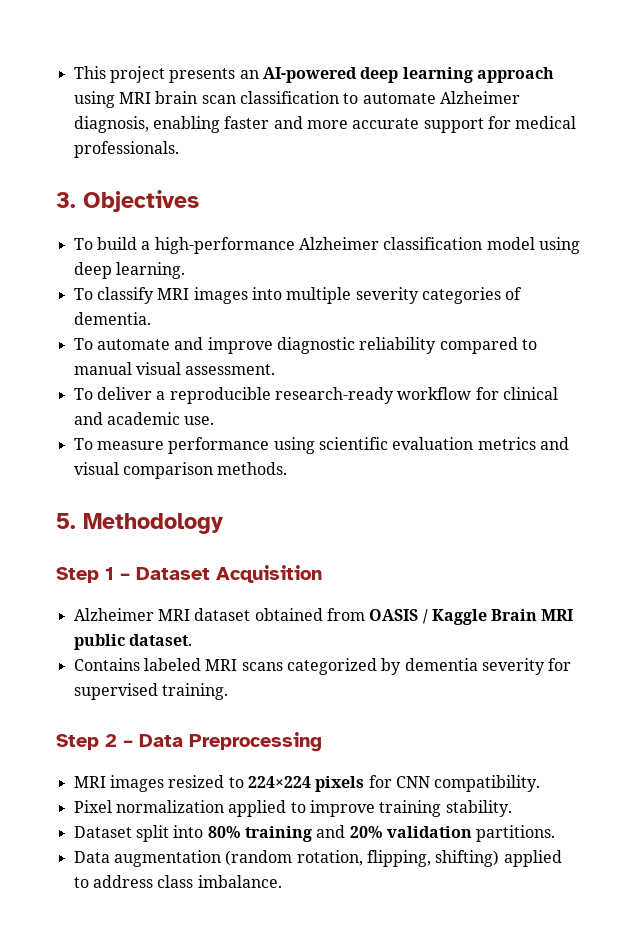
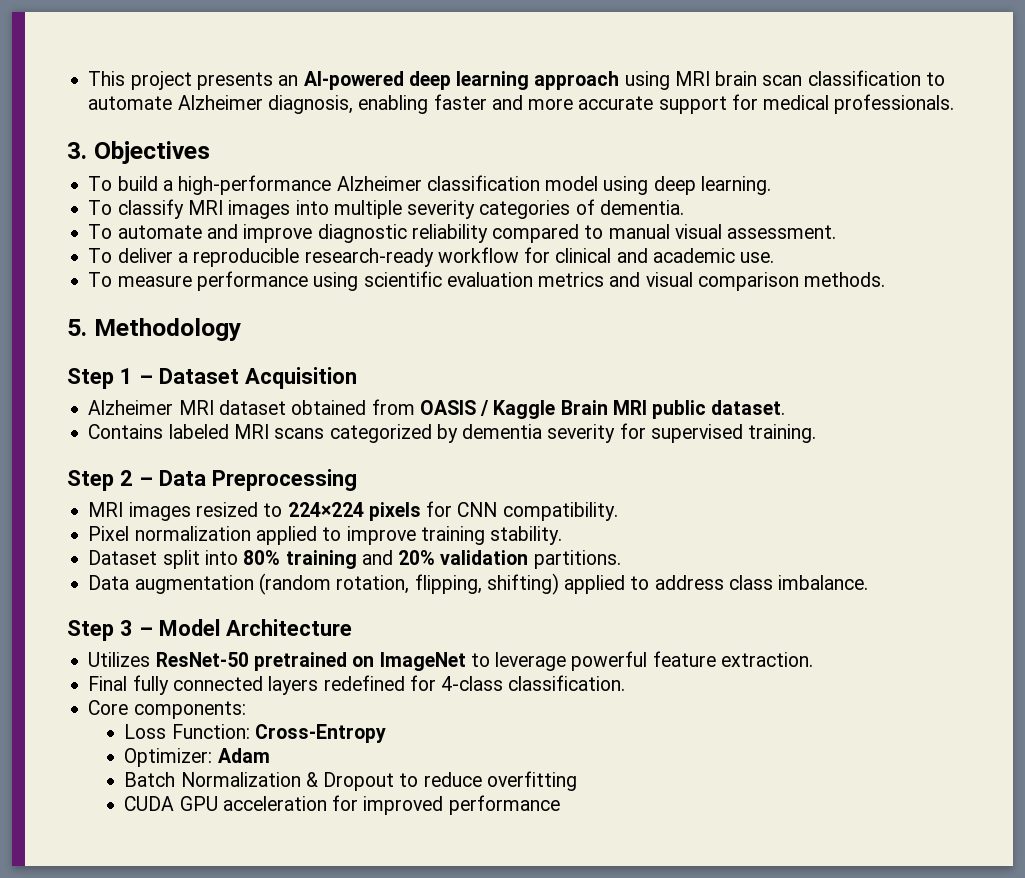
(282, 881) none -> [67,619,352,641] [88,651,813,671] [88,675,626,695] [88,700,246,719] [124,724,386,743] [124,748,270,767] [124,771,577,791] [124,795,560,815] // Step 3 – Model Architecture // Utilizes ResNet-50 pretrained on ImageNet to leverage powerful feature extraction. // Final fully connected layers redefined for 4-class classification. // Core components: // Loss Function: Cross-Entropy // Optimizer: Adam // Batch Normalization & Dropout to reduce overfitting // CUDA GPU acceleration for improved performance

